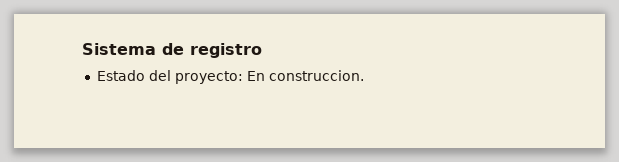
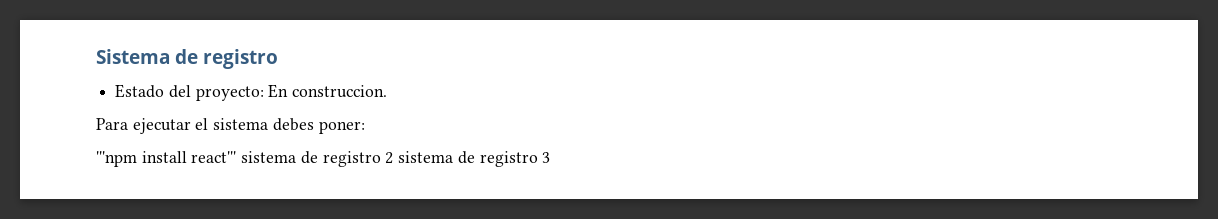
(364, 75) none -> [96,118,365,134] [96,151,551,167] // Para ejecutar el sistema debes poner: // '''npm install react''' sistema de registro 2 sistema de registro 3

